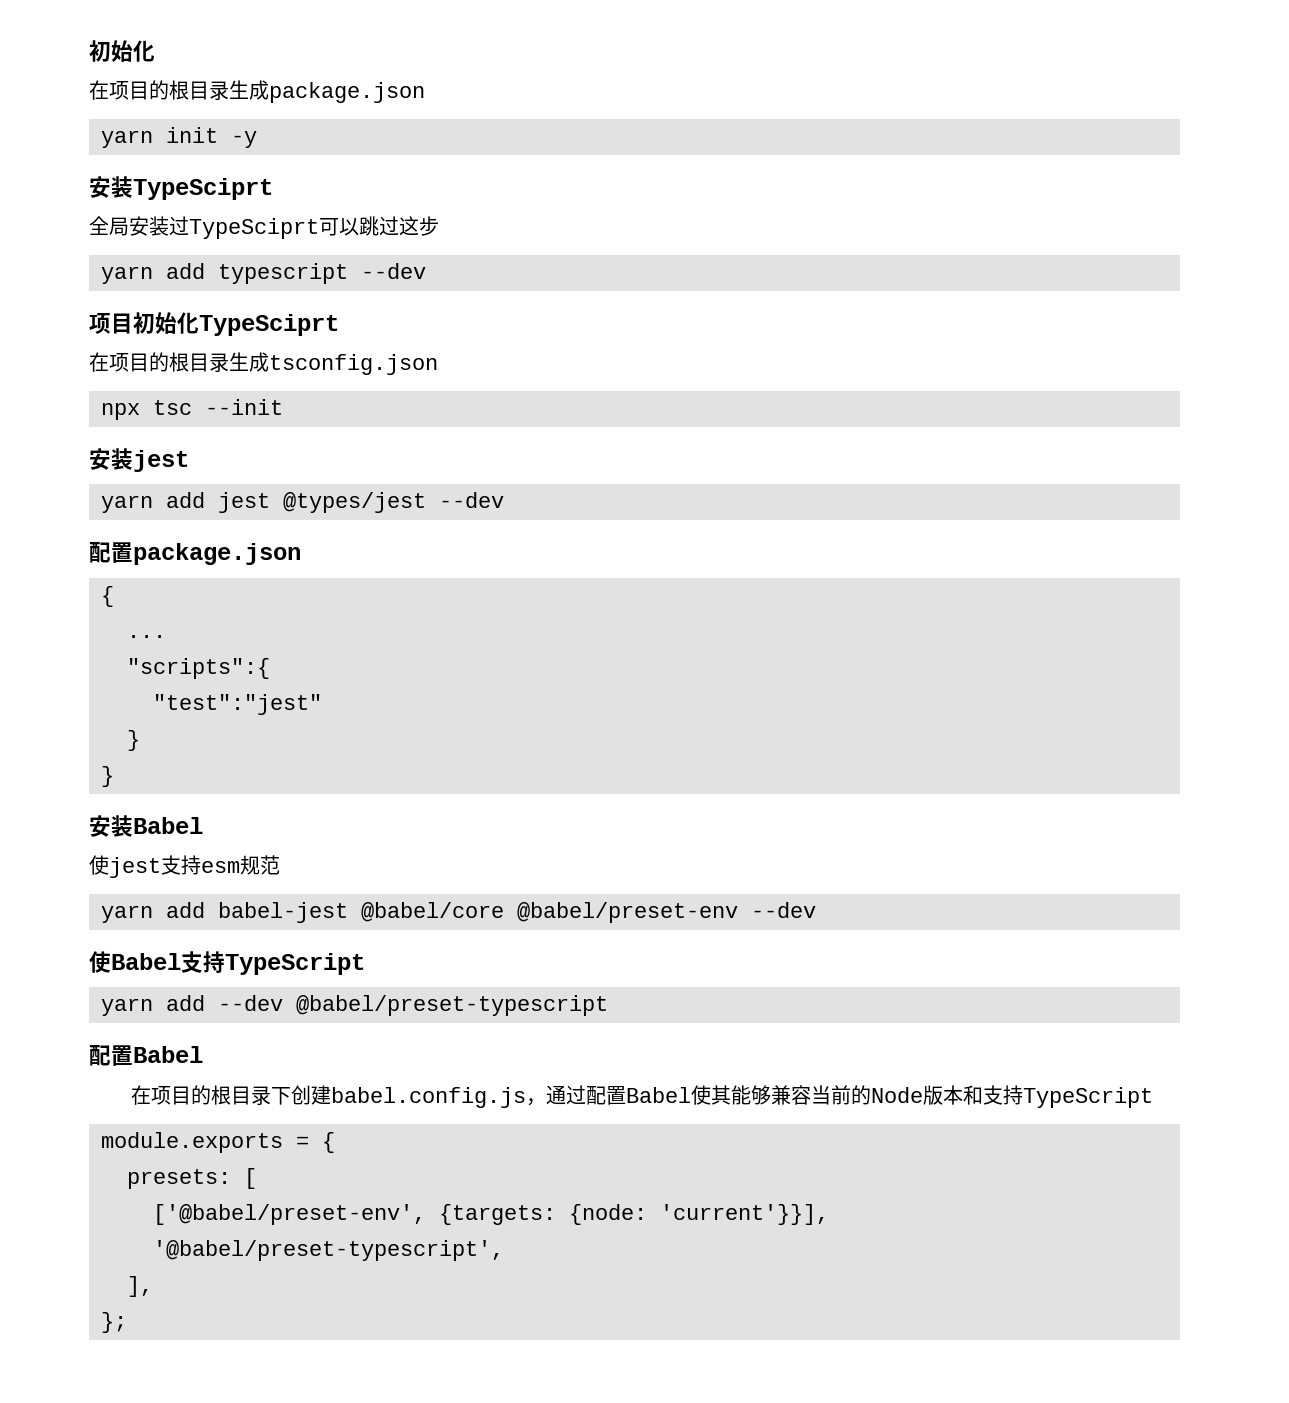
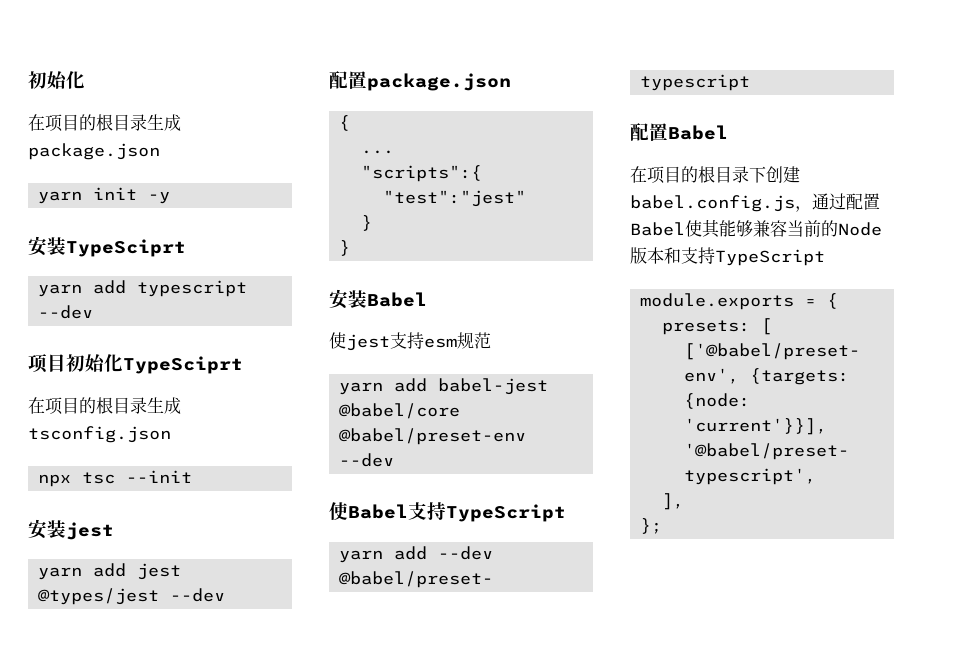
[89,216,439,239] // 全局安装过TypeSciprt可以跳过这步 -> (186, 248) none

